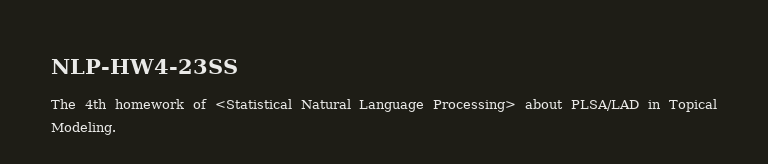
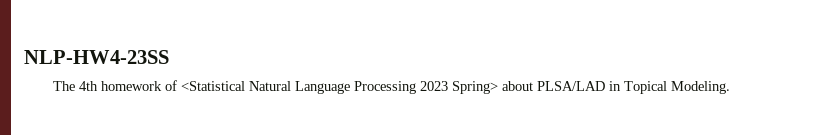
[433,100,517,112] Processing> -> [354,81,499,94] Processing 2023 Spring>

